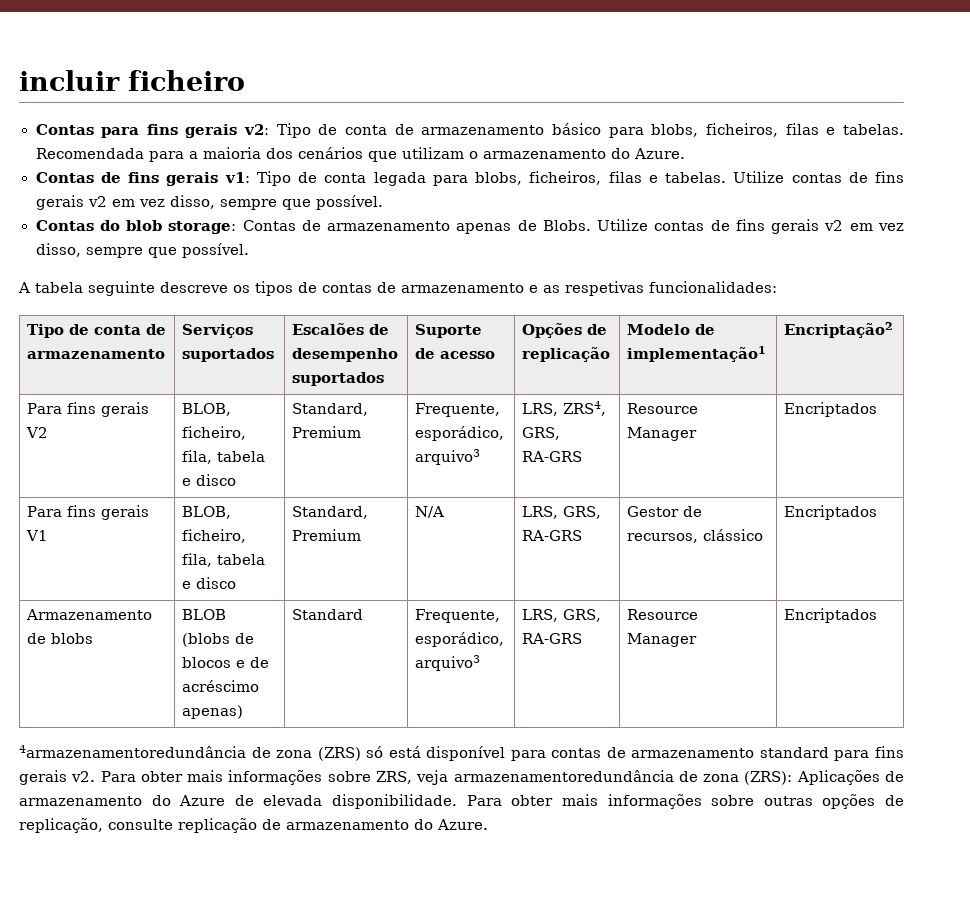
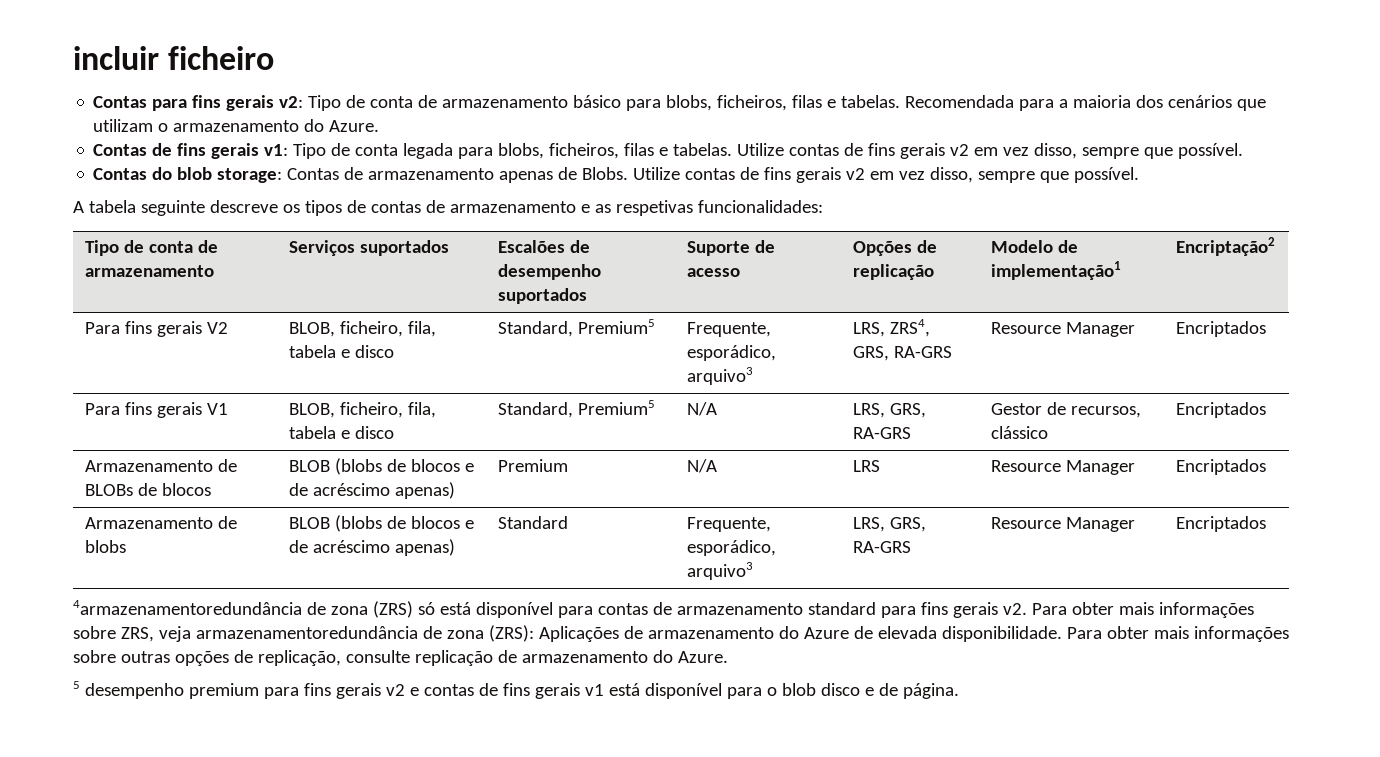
[292,426,362,438] Premium -> [577,319,655,334] Premium5
[292,529,362,541] Premium -> [577,400,655,415] Premium5
(878, 512) none -> [84,459,237,472] [84,483,211,496] [288,458,474,475] [288,482,455,499] [497,459,568,472] [686,459,717,473] [852,460,880,472] [990,460,1135,475] [1175,459,1266,475] // Armazenamento de BLOBs de blocos | BLOB (blobs de blocos e de acréscimo apenas) | Premium | N/A | LRS | Resource Manager | Encriptados
(488, 824) none -> [73,681,959,699] // 5 desempenho premium para fins gerais v2 e contas de fins gerais v1 está disponível para o blob disco e de página.

